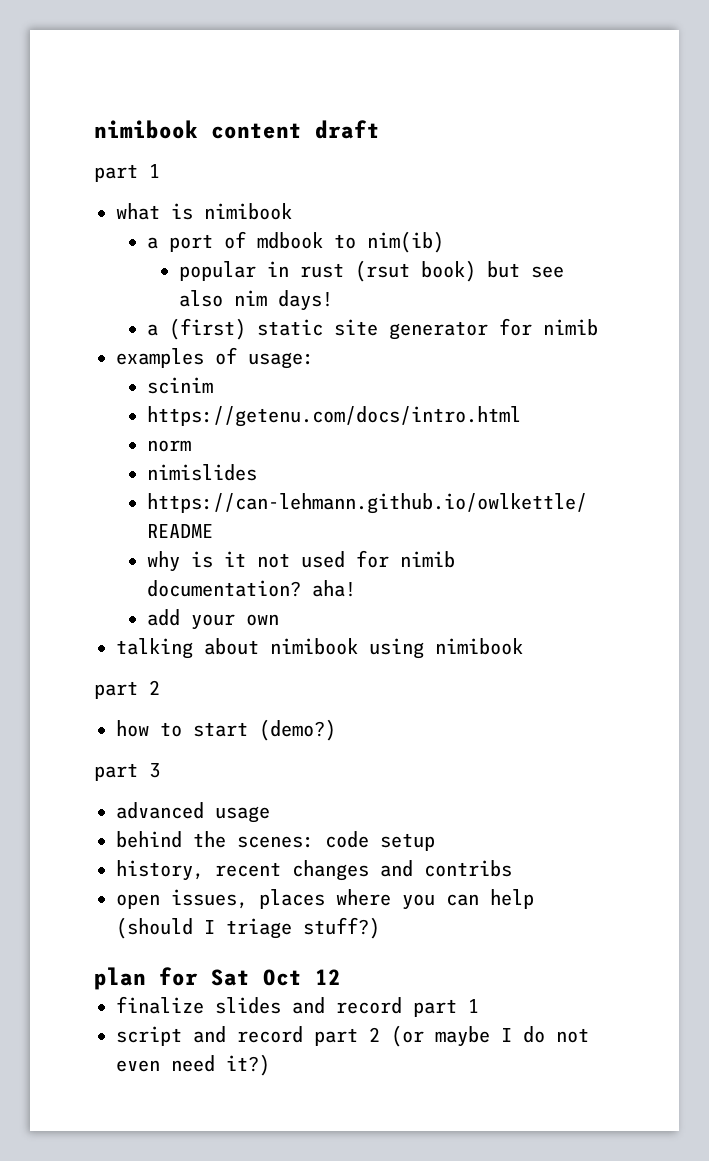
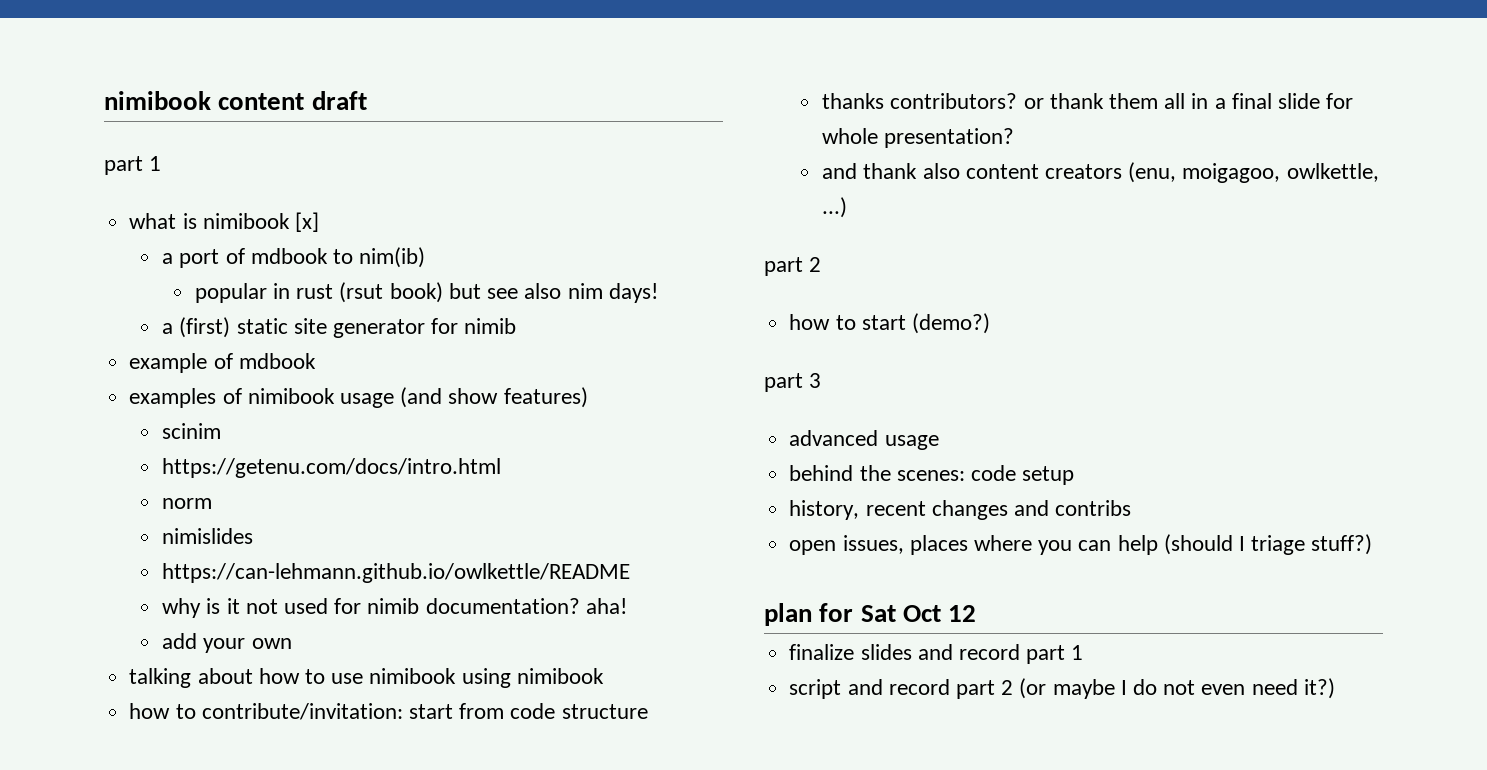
(292, 211) none -> [294,212,319,232] [x]
(599, 327) none -> [129,353,316,373] // example of mdbook
[248,352,314,369] usage: -> [247,387,588,408] nimibook usage (and show features)
(259, 646) none -> [258,668,364,684] how to use
(523, 646) none -> [129,703,648,720] [822,93,1354,109] [822,128,1015,148] [822,162,1379,183] [822,197,848,218] // how to contribute/invitation: start from code structure // thanks contributors? or thank them all in a final slide for whole presentation? // and thank also content creators (enu, moigagoo, owlkettle, ...)

